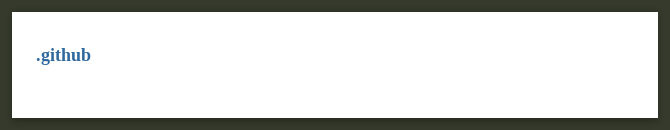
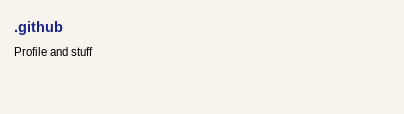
(91, 56) none -> [14,47,94,56] // Profile and stuff

